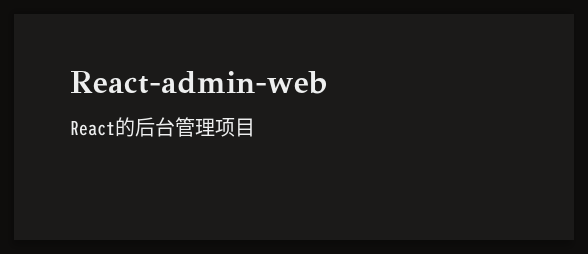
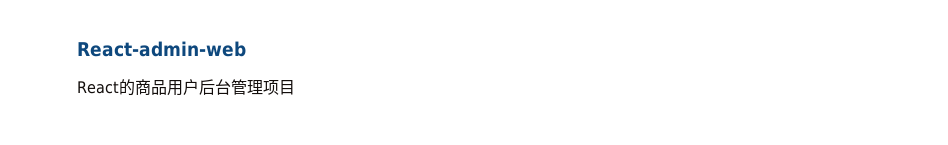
(135, 127) none -> [135,79,199,96] 商品用户

